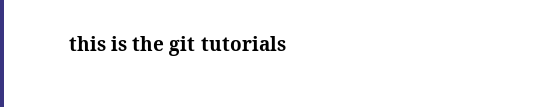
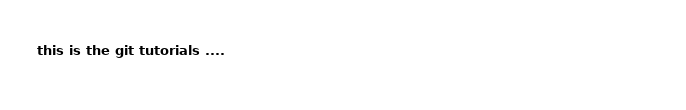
(286, 43) none -> [205,53,225,55] ....

